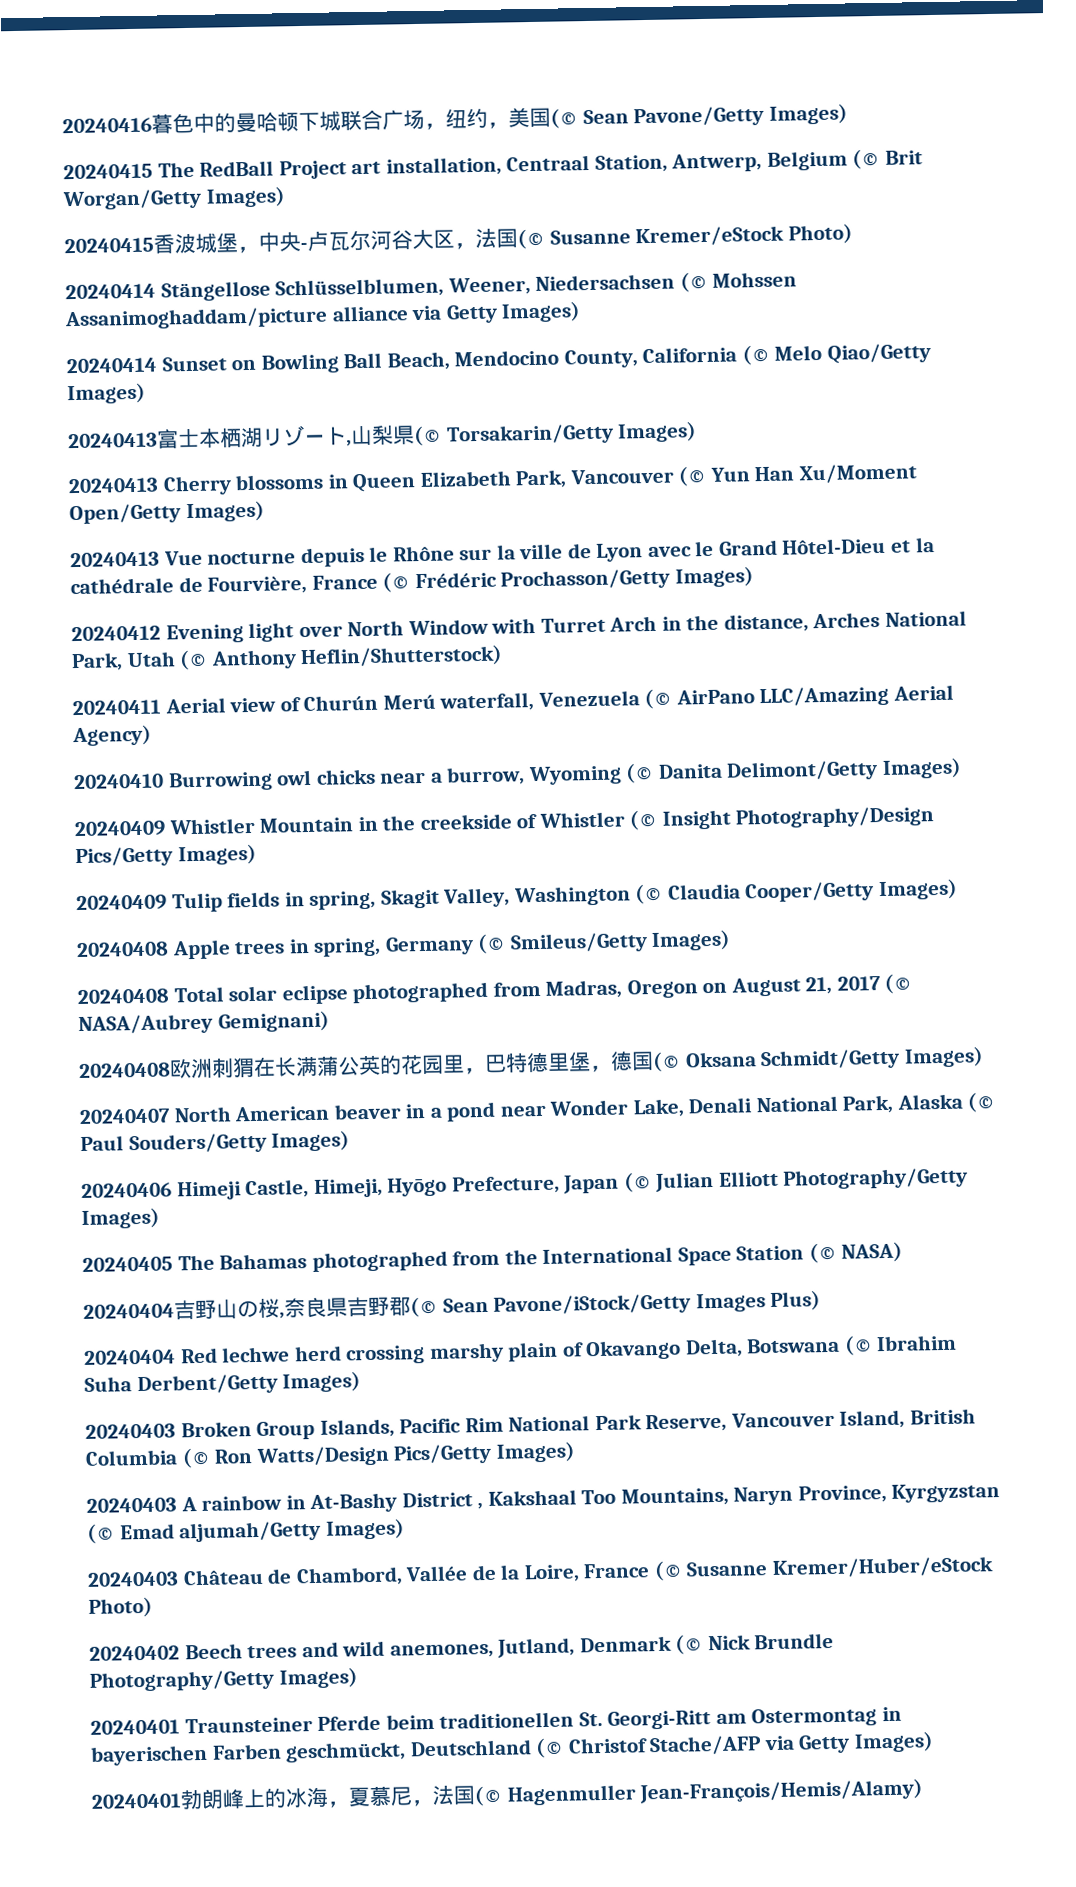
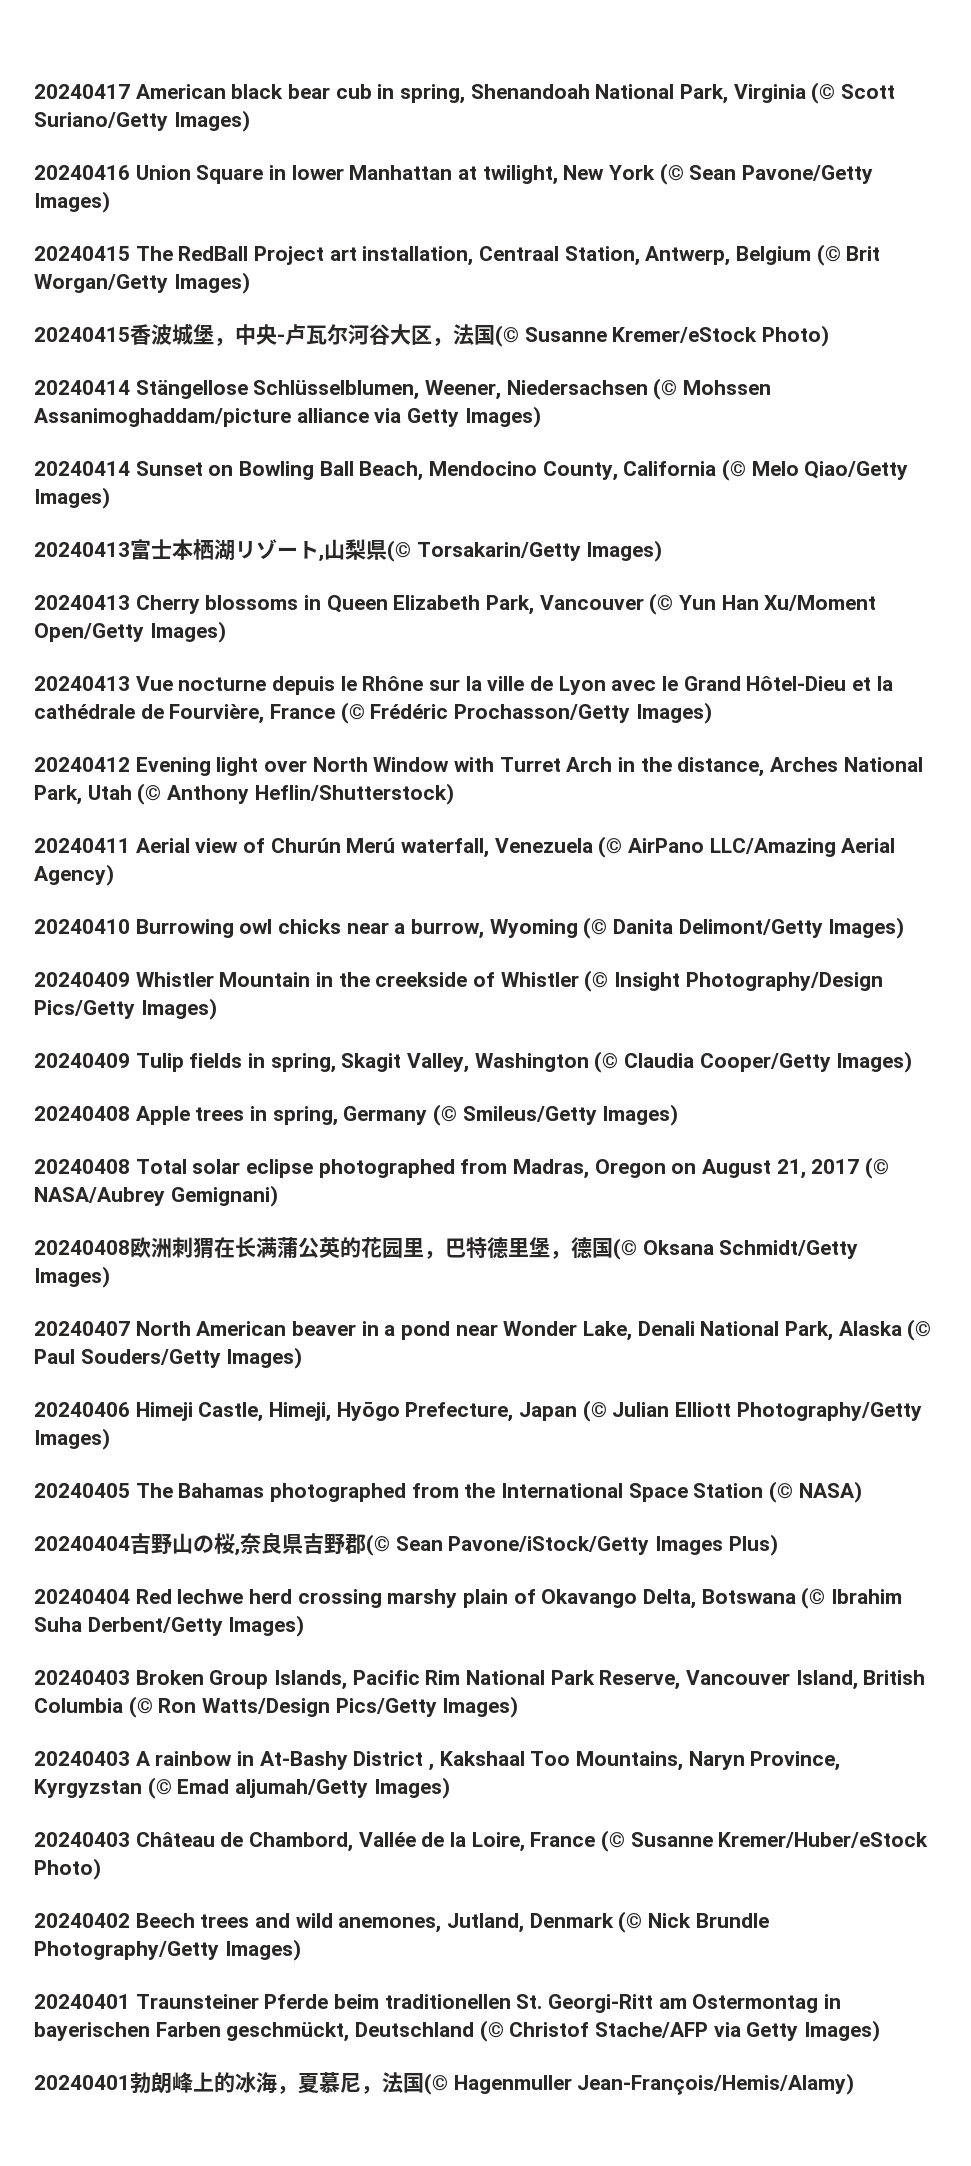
[62,107,551,134] 20240416暮色中的曼哈顿下城联合广场，纽约，美国 -> [34,82,896,104] [34,110,250,132] [34,165,656,185] 20240417 American black bear cub in spring, Shenandoah National Park, Virginia (© Scott Suriano/Getty Images) // 20240416 Union Square in lower Manhattan at twilight, New York

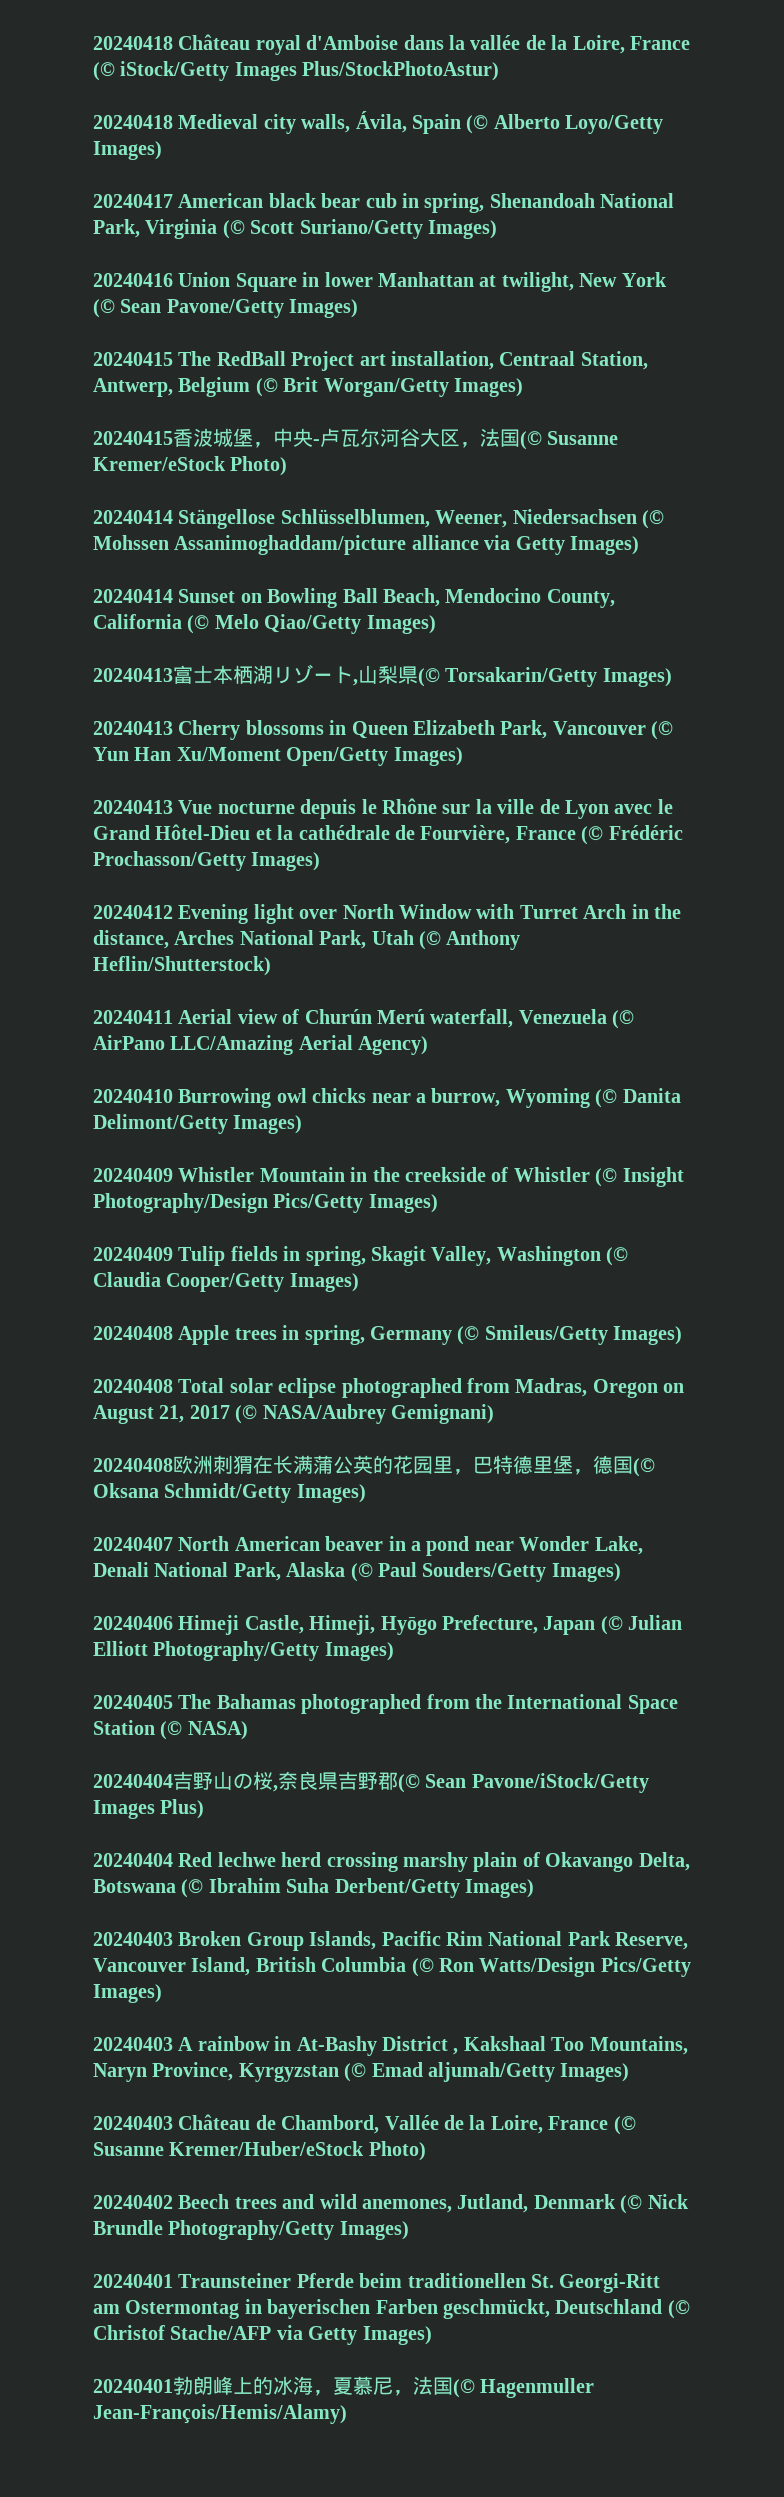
(34, 91) none -> [93,34,690,55] [93,61,500,81] [93,111,664,134] [93,141,162,160] 20240418 Château royal d'Amboise dans la vallée de la Loire, France (© iStock/Getty Images Plus/StockPhotoAstur) // 20240418 Medieval city walls, Ávila, Spain (© Alberto Loyo/Getty Images) //

